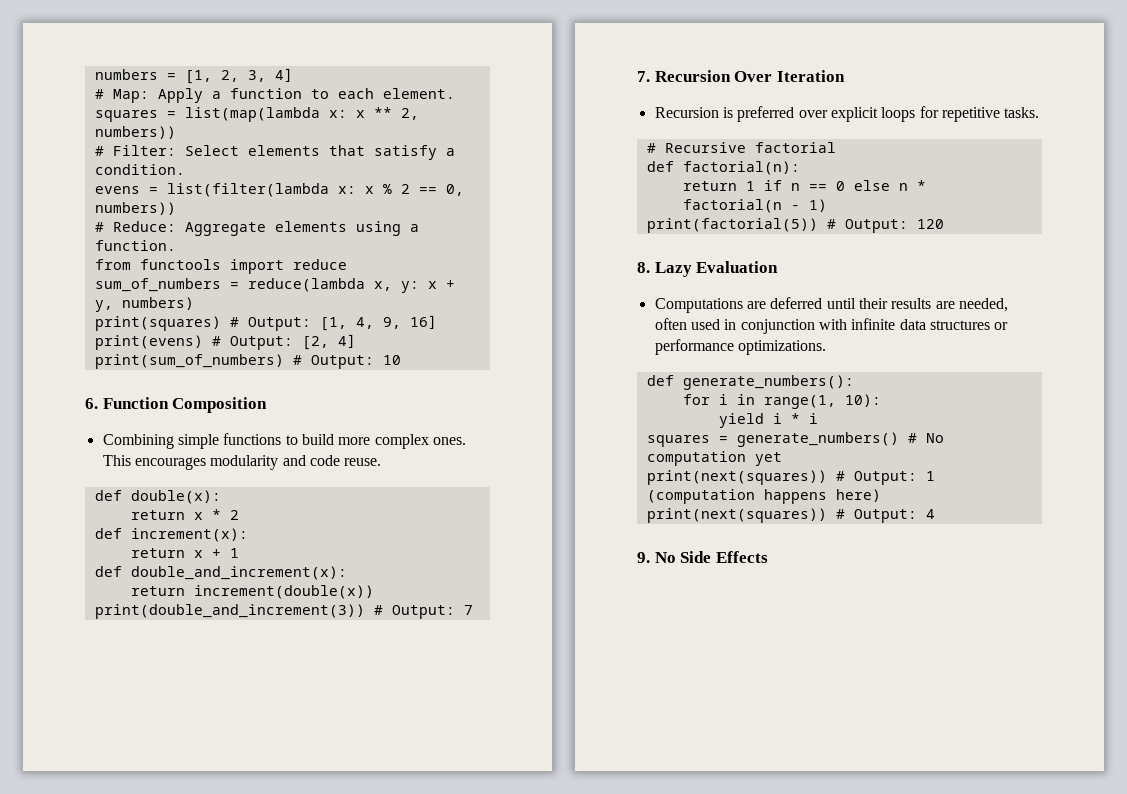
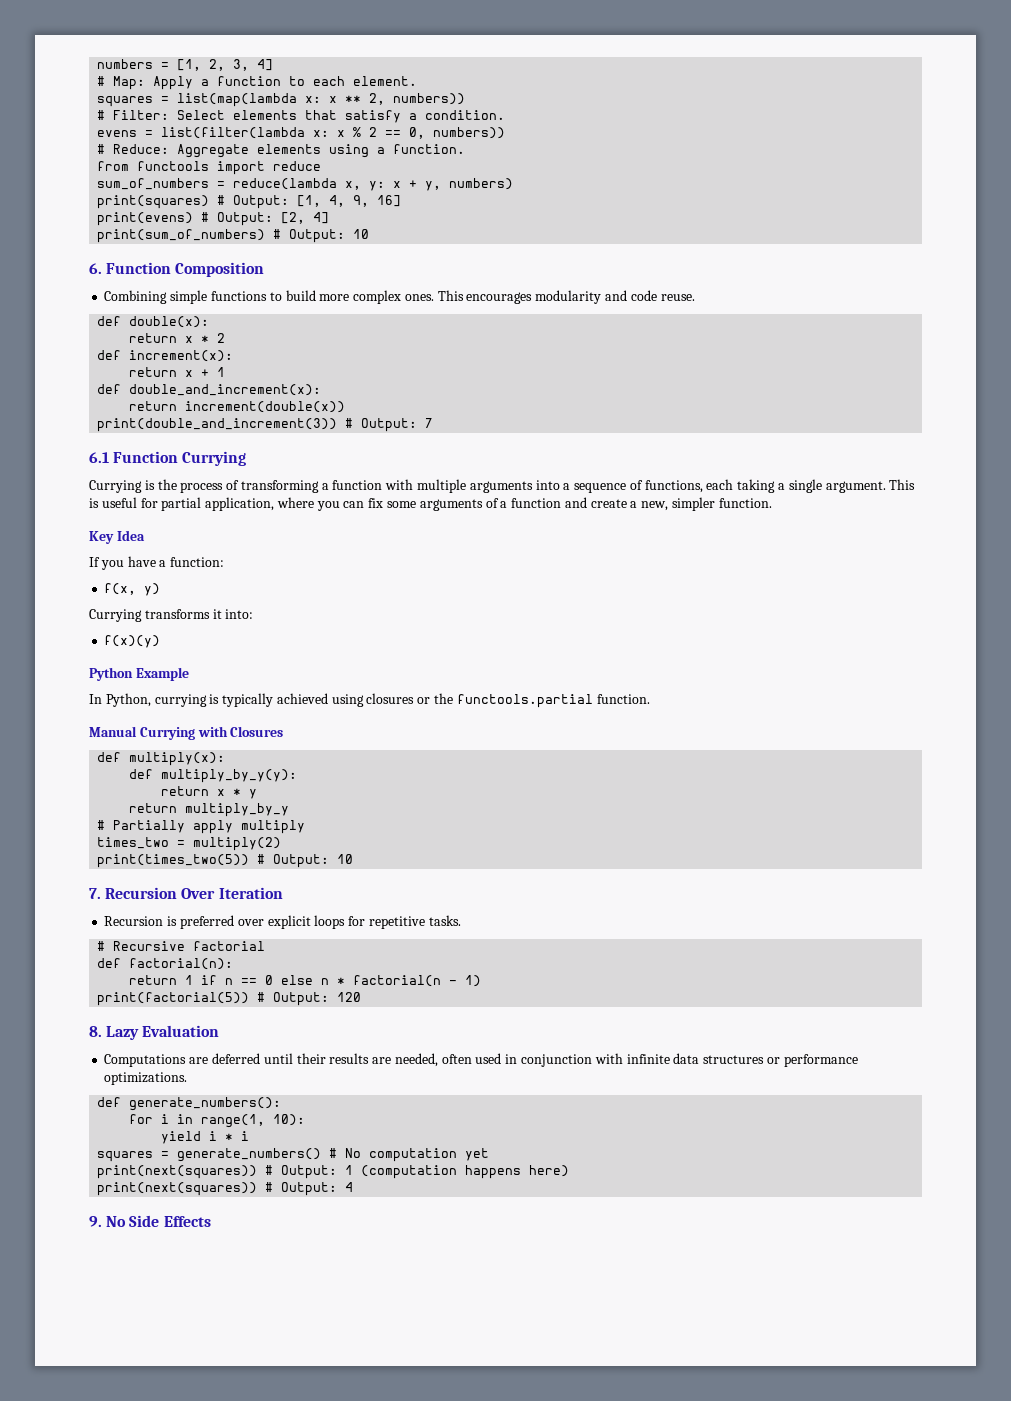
(473, 610) none -> [89,451,247,466] [89,479,916,493] [89,497,772,511] [89,530,145,544] [89,556,225,570] [104,583,161,596] [89,609,254,622] [104,635,161,648] [89,667,189,681] [89,693,650,708] [89,726,284,740] [97,752,226,766] [129,769,298,783] [161,786,258,799] [129,803,290,817] [97,820,306,834] [97,837,282,851] [97,854,354,868] // 6.1 Function Currying // Currying is the process of transforming a function with multiple arguments into a sequence of functions, each taking a single argument. This is useful for partial application, where you can fix some arguments of a function and create a new, simpler function. // Key Idea // If you have a function: // f(x, y) // Currying transforms it into: // f(x)(y) // Python Example // In Python, currying is typically achieved using closures or the functools.partial function. // Manual Currying with Closures // def multiply(x): // def multiply_by_y(y): // return x * y // return multiply_by_y // # Partially apply multiply // times_two = multiply(2) // print(times_two(5)) # Output: 10

